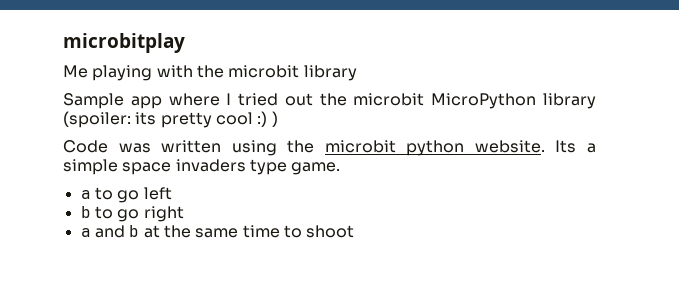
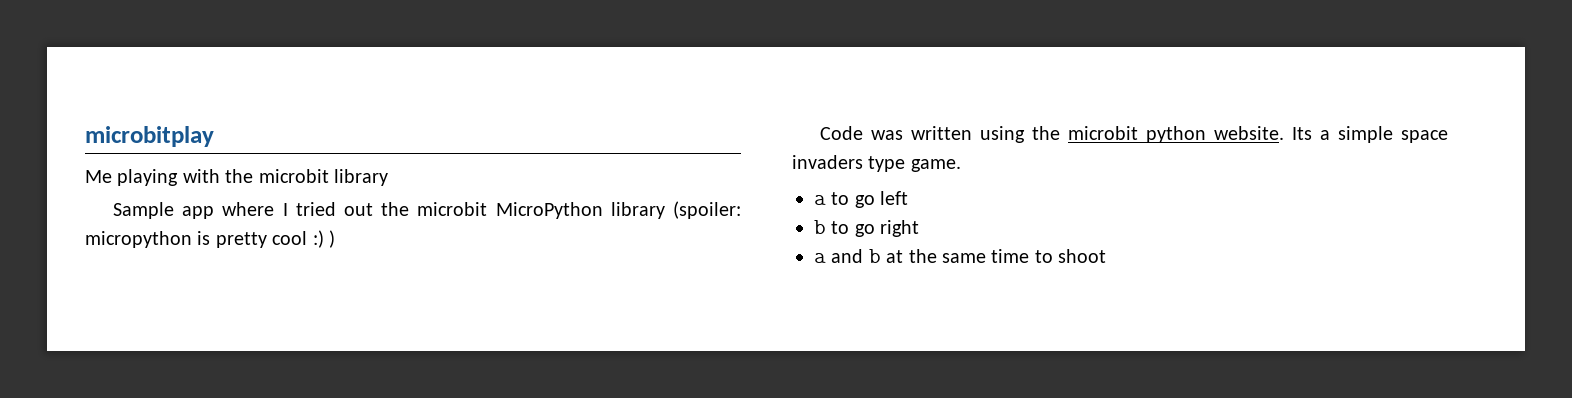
[135,112,157,125] its -> [85,231,211,248] micropython is

